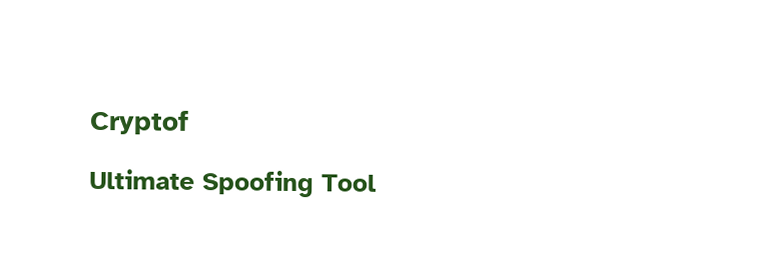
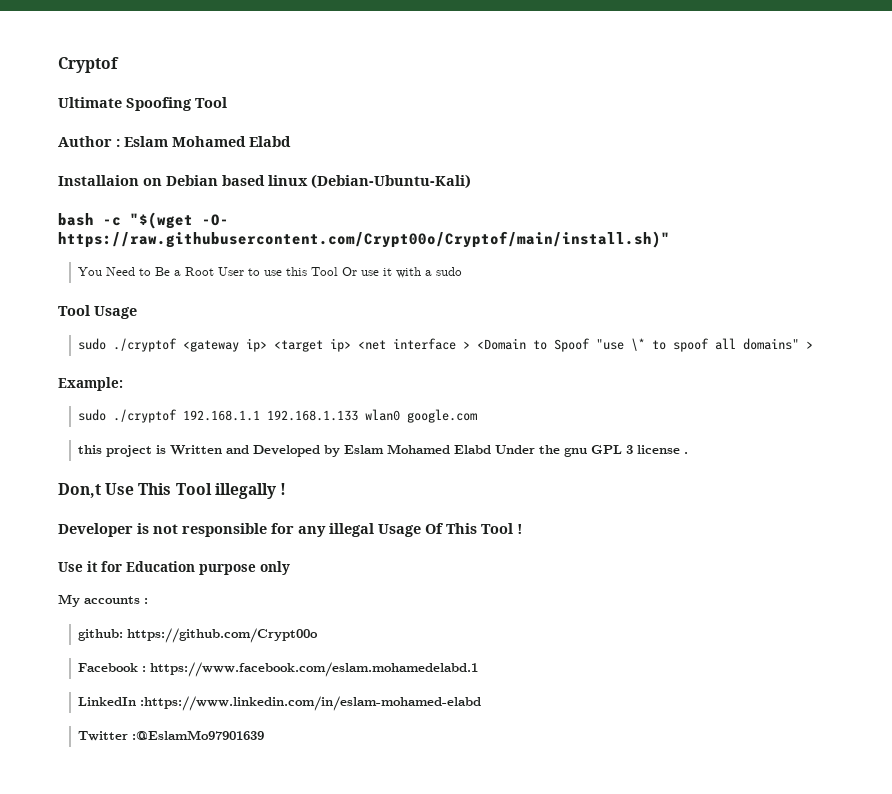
(377, 183) none -> [58,136,291,147] [58,174,471,189] [58,212,229,229] [58,231,670,248] [78,267,463,278] [58,305,137,319] [78,338,814,352] [58,377,123,391] [78,409,478,423] [78,444,689,457] [58,483,286,499] [58,523,523,537] [58,561,290,575] [58,594,148,607] [78,628,319,643] [78,662,479,677] [78,696,482,711] [78,730,265,741] // Author : Eslam Mohamed Elabd // Installaion on Debian based linux (Debian-Ubuntu-Kali) // bash -c "$(wget -O- https://raw.githubusercontent.com/Crypt00o/Cryptof/main/install.sh)" // You Need to Be a Root User to use this Tool Or use it with a sudo // Tool Usage // sudo ./cryptof <gateway ip> <target ip> <net interface > <Domain to Spoof "use \* to spoof all domains" > // Example: // sudo ./cryptof 192.168.1.1 192.168.1.133 wlan0 google.com // this project is Written and Developed by Eslam Mohamed Elabd Under the gnu GPL 3 license . // Don,t Use This Tool illegally ! // Developer is not responsible for any illegal Usage Of This Tool ! // Use it for Education purpose only // My accounts : // github: https://github.com/Crypt00o // Facebook : https://www.facebook.com/eslam.mohamedelabd.1 // LinkedIn :https://www.linkedin.com/in/eslam-mohamed-elabd // Twitter :@EslamMo97901639

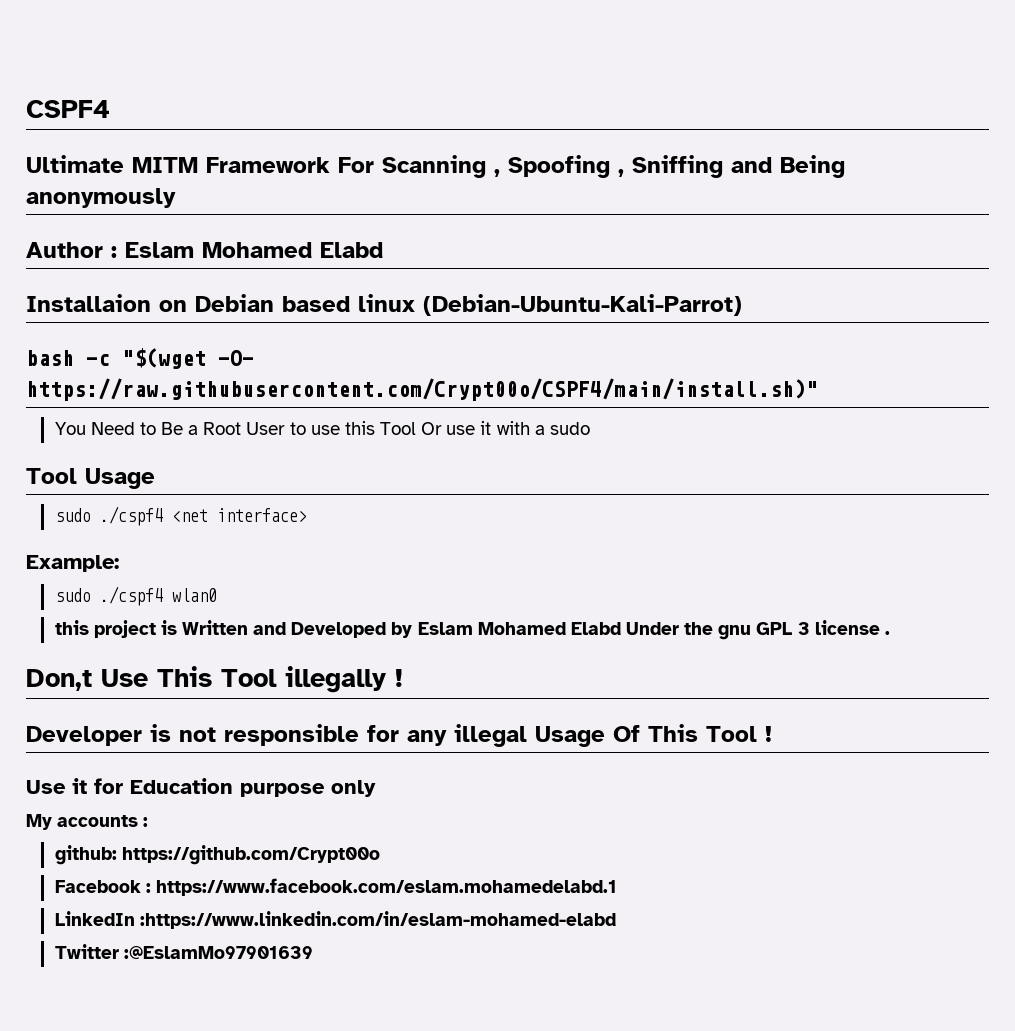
[58,57,119,73] Cryptof -> [26,100,110,118] CSPF4
[126,97,227,111] Spoofing Tool -> [132,155,845,178] [26,188,176,208] MITM Framework For Scanning , Spoofing , Sniffing and Being anonymously
[311,174,471,189] (Debian-Ubuntu-Kali) -> [423,294,742,316] (Debian-Ubuntu-Kali-Parrot)
[58,231,670,248] https://raw.githubusercontent.com/Crypt00o/Cryptof/main/install.sh)" -> [26,378,818,401] https://raw.githubusercontent.com/Crypt00o/CSPF4/main/install.sh)"
[113,338,814,352] ./cryptof <gateway ip> <target ip> <net interface > <Domain to Spoof "use \* to spoof all domains" > -> [99,506,307,526] ./cspf4 <net interface>
[113,409,359,423] ./cryptof 192.168.1.1 192.168.1.133 -> [99,586,163,606] ./cspf4
[407,409,478,423] google.com -> (217, 595) none

